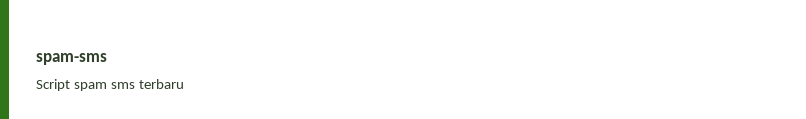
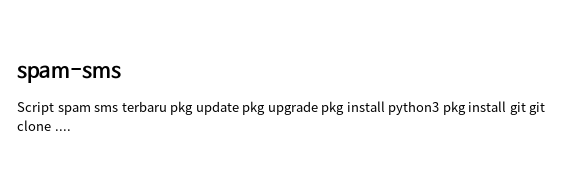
(184, 84) none -> [170,101,546,115] [17,120,71,131] pkg update pkg upgrade pkg install python3 pkg install git git clone ....

